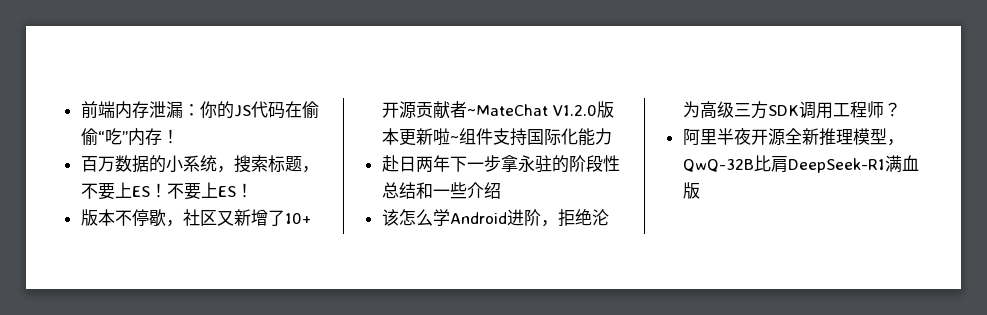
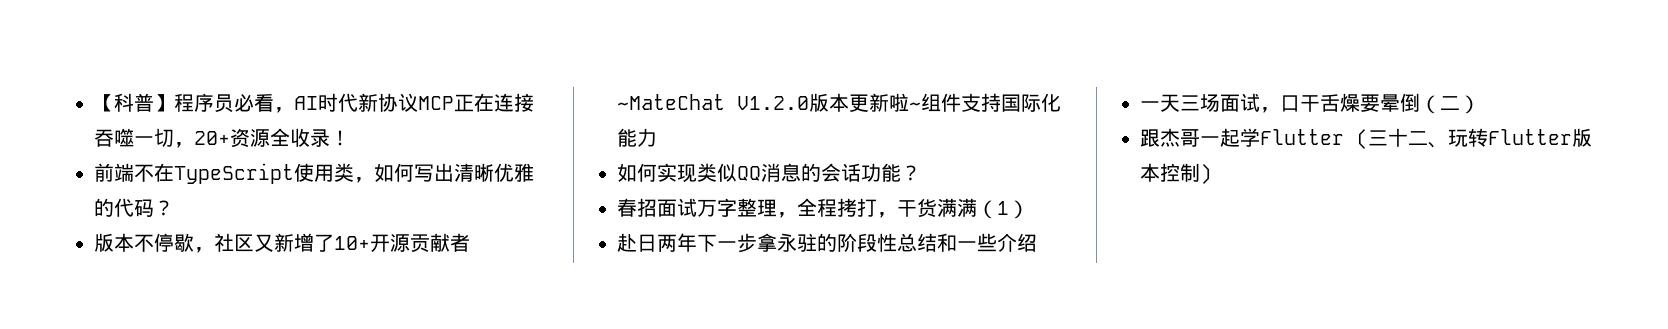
[80,101,319,119] [80,128,179,146] [80,155,319,173] [80,182,253,200] 前端内存泄漏：你的JS代码在偷偷“吃”内存！ // 百万数据的小系统，搜索标题，不要上ES！不要上ES！ -> [94,93,534,113] [94,128,350,148] [94,163,534,184] [94,198,174,217] 【科普】程序员必看，AI时代新协议MCP正在连接吞噬一切，20+资源全收录！ // 前端不在TypeScript使用类，如何写出清晰优雅的代码？
(612, 136) none -> [617,163,921,183] [617,198,1029,219] // 如何实现类似QQ消息的会话功能？ // 春招面试万字整理，全程拷打，干货满满（1）
[381,209,609,227] [682,101,901,119] [682,128,904,146] [682,155,919,173] [682,182,700,199] 该怎么学Android进阶，拒绝沦为高级三方SDK调用工程师？ // 阿里半夜开源全新推理模型，QwQ-32B比肩DeepSeek-R1满血版 -> [1140,93,1480,114] [1140,128,1592,149] [1140,163,1212,184] 一天三场面试，口干舌燥要晕倒（二） // 跟杰哥一起学Flutter (三十二、玩转Flutter版本控制)

